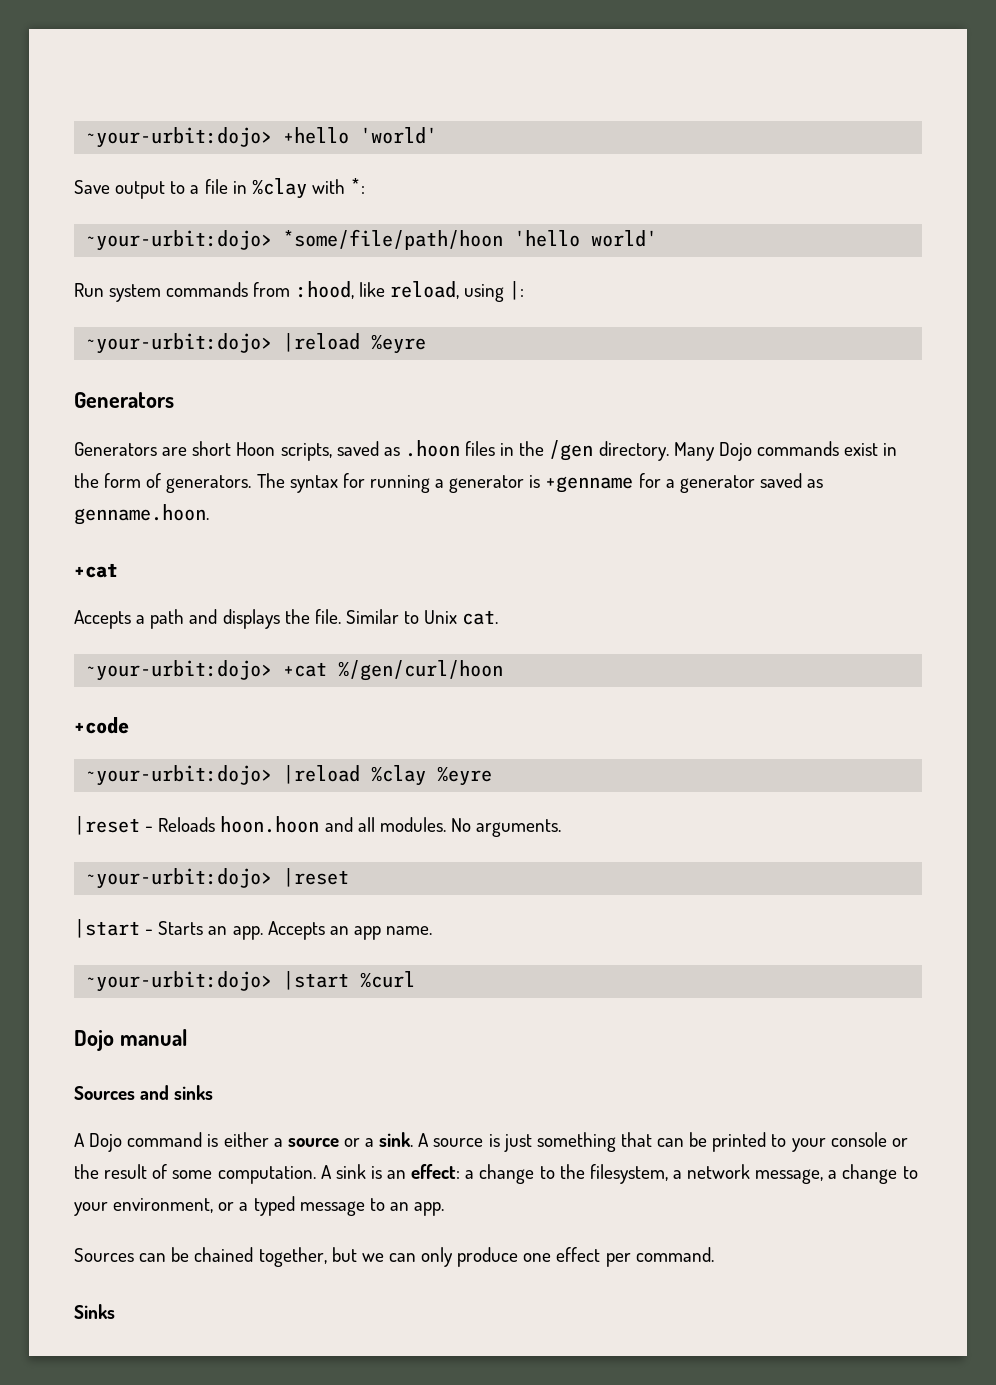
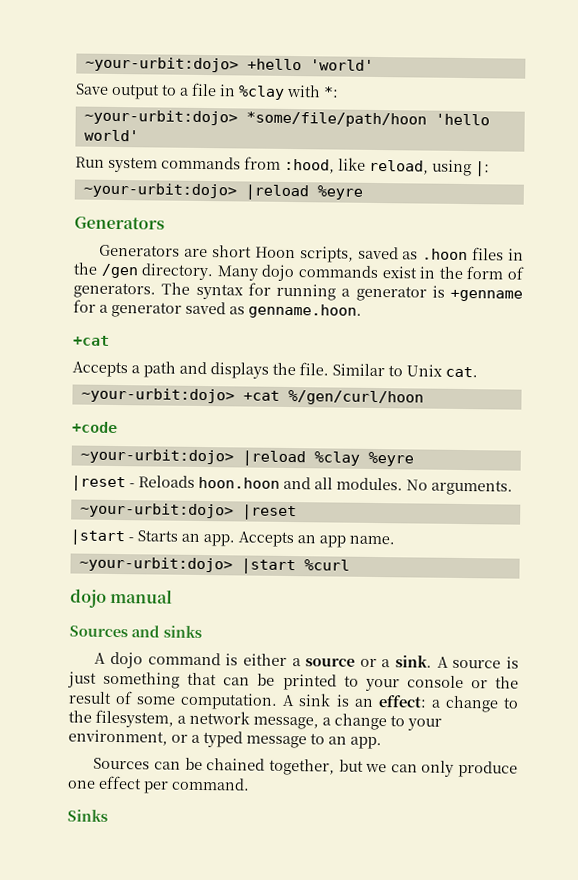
[718,442,752,461] Dojo -> [261,264,296,282] dojo
[74,1030,114,1051] Dojo -> [70,588,107,608] dojo
[89,1133,123,1152] Dojo -> [110,651,144,669] dojo

